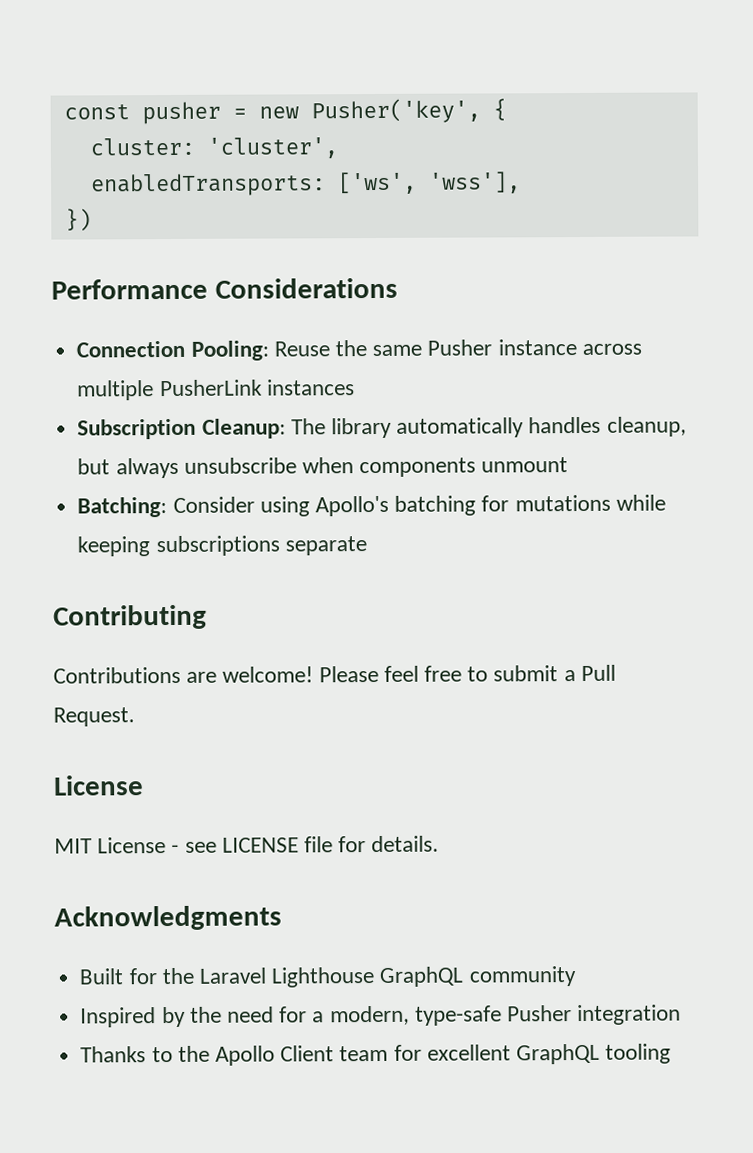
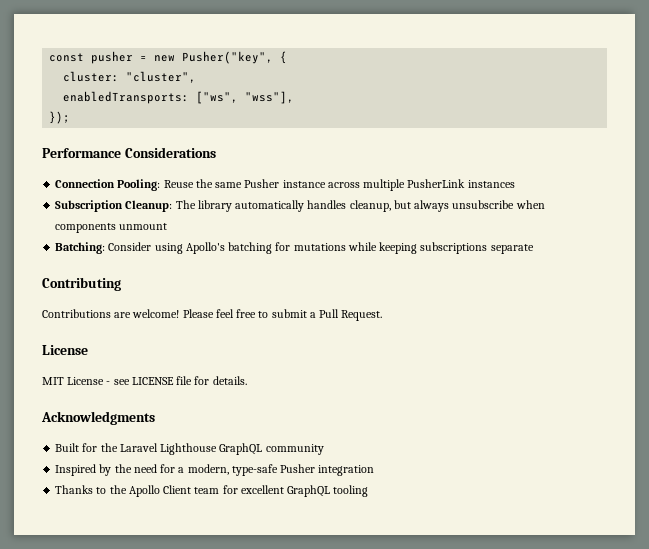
[310,98,481,124] Pusher('key', -> [182,51,274,64] Pusher("key",
[206,137,338,159] 'cluster', -> [126,71,197,83] "cluster",
[337,171,521,195] [64,208,92,232] ['ws', 'wss'], // }) -> [196,91,295,104] [49,111,71,124] ["ws", "wss"], // });

